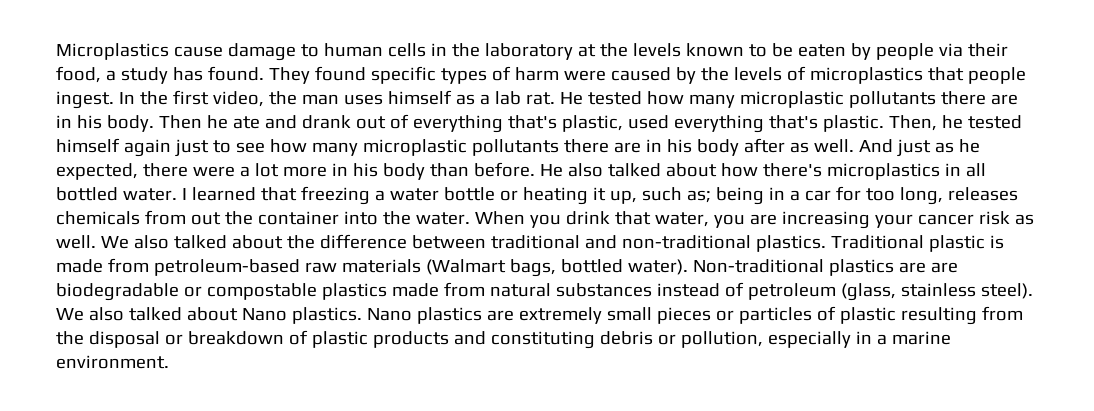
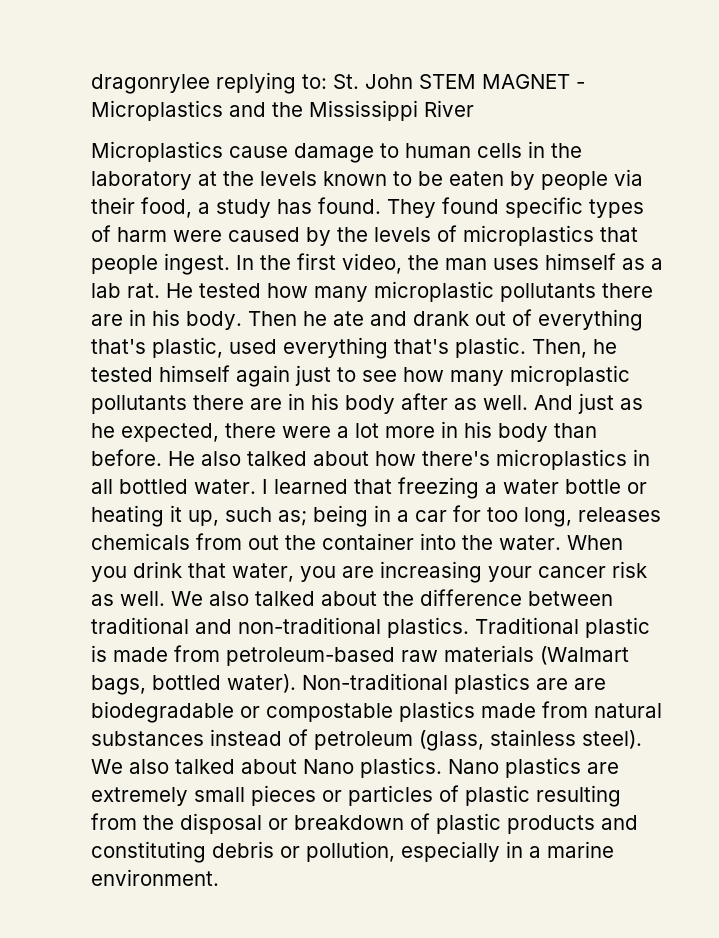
(56, 51) none -> [91,72,585,94] [91,100,474,121] dragonrylee replying to: St. John STEM MAGNET - Microplastics and the Mississippi River //

